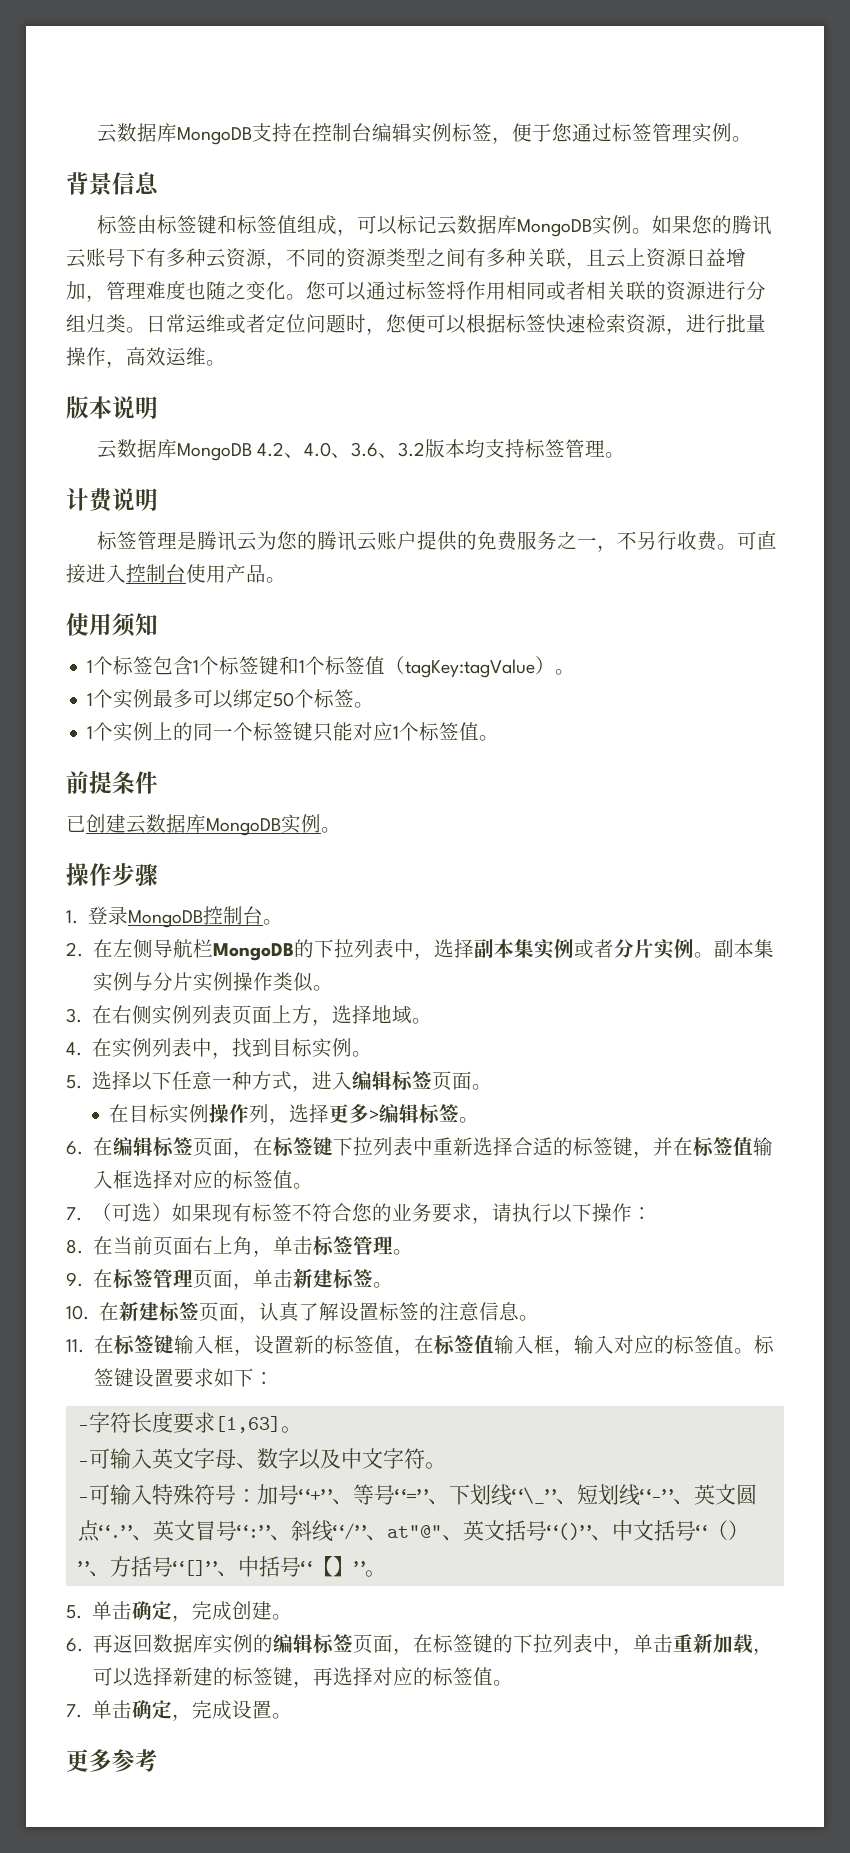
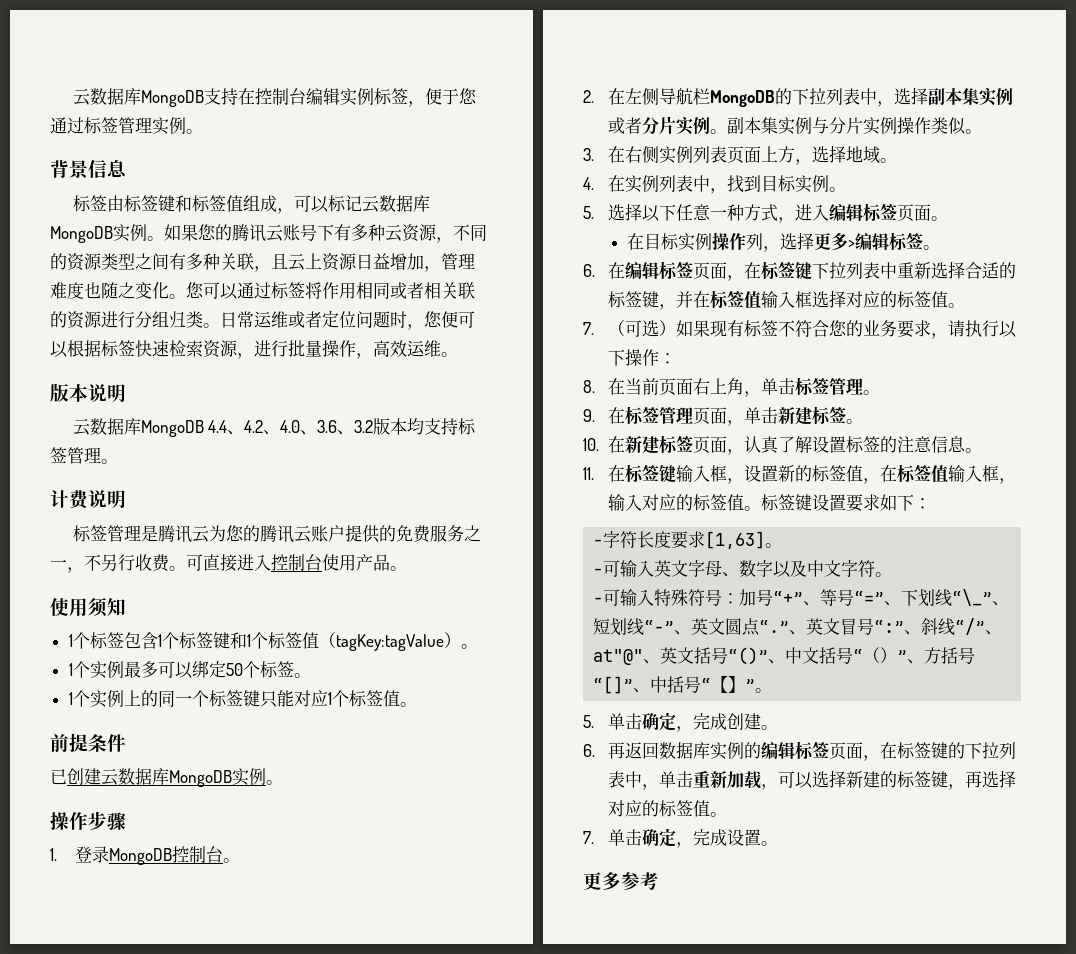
(252, 452) none -> [208,420,245,435] 4.4、

